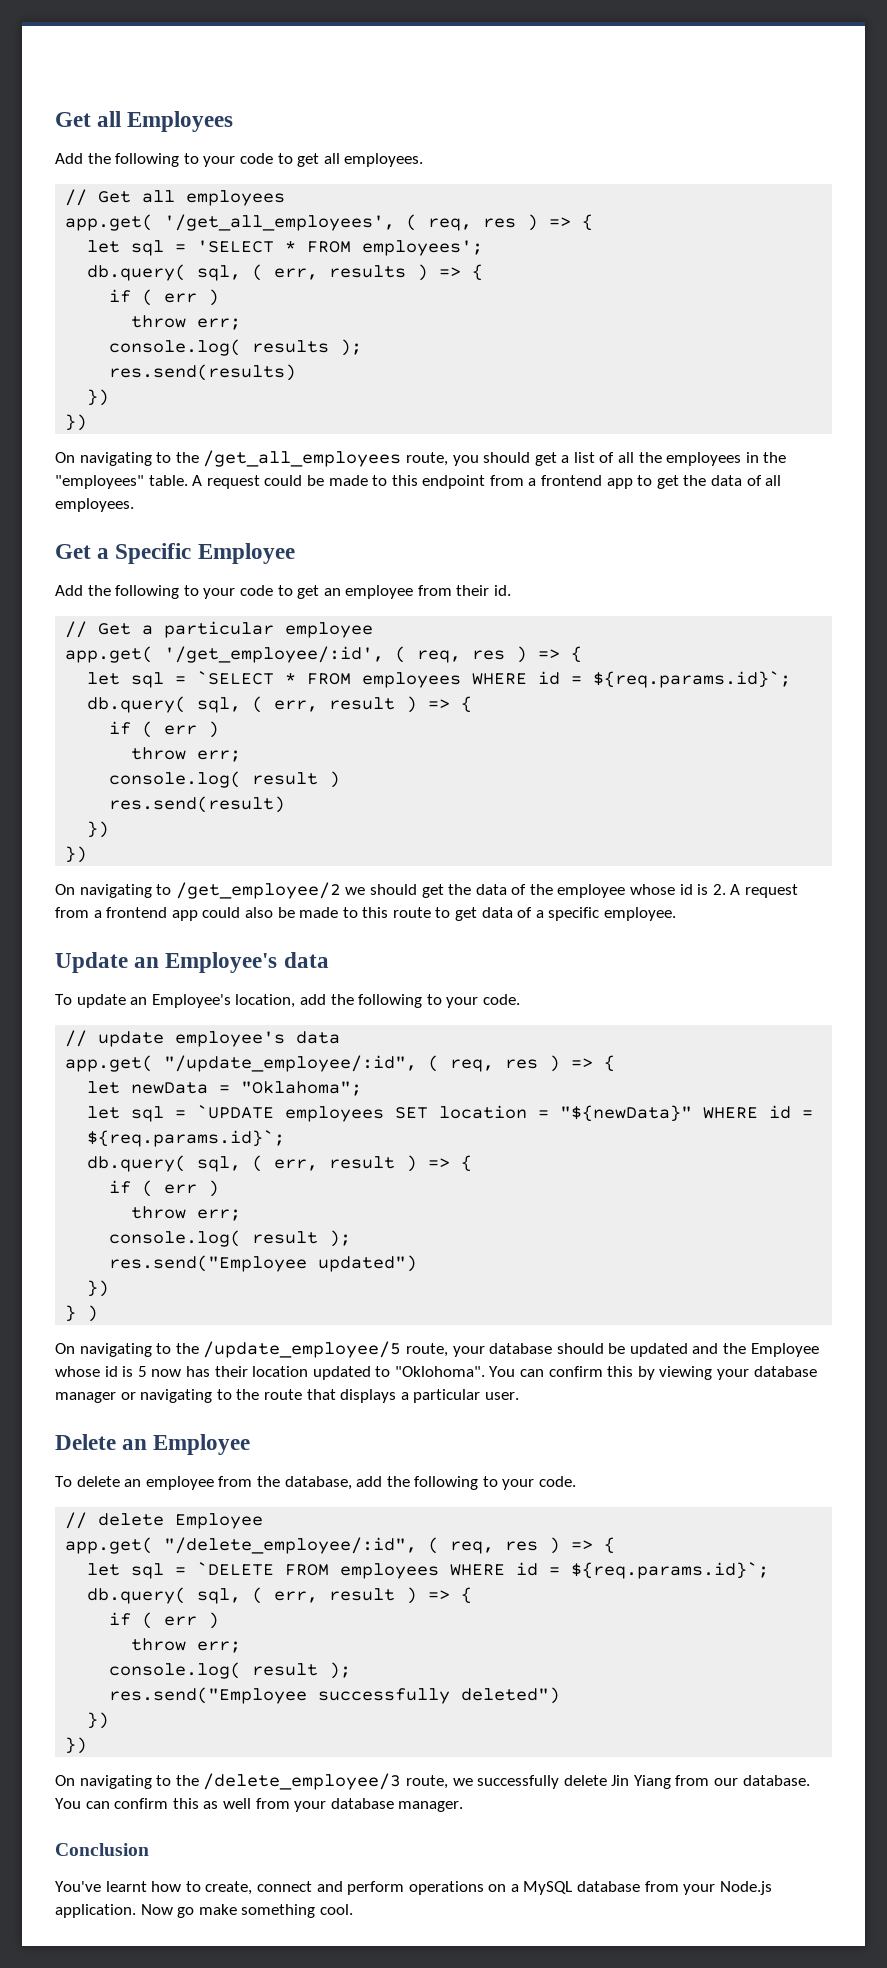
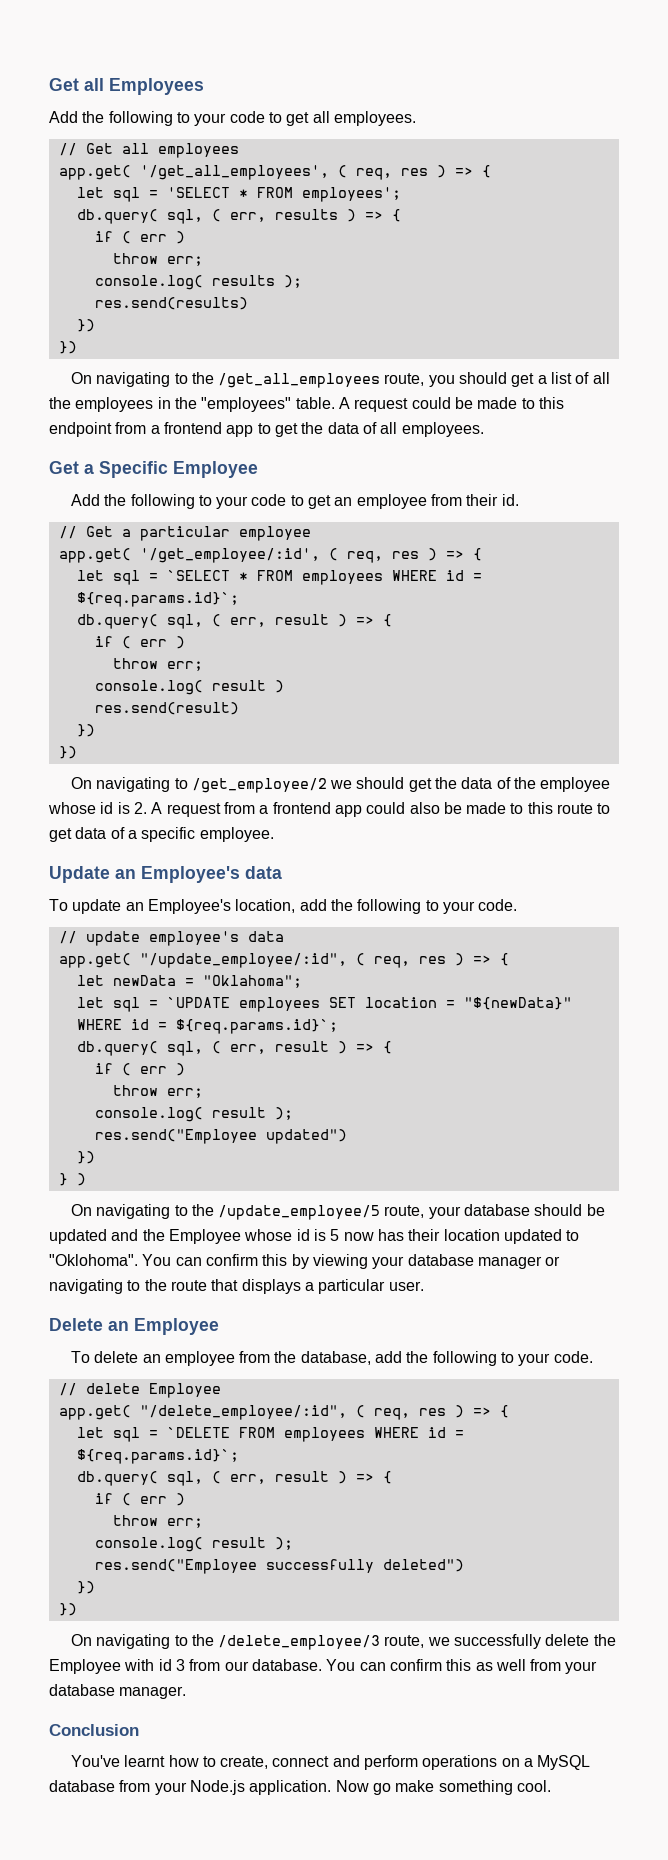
[611,1775,671,1789] Jin Yiang -> [593,1634,616,1646] [49,1659,185,1674] the Employee with id 3

